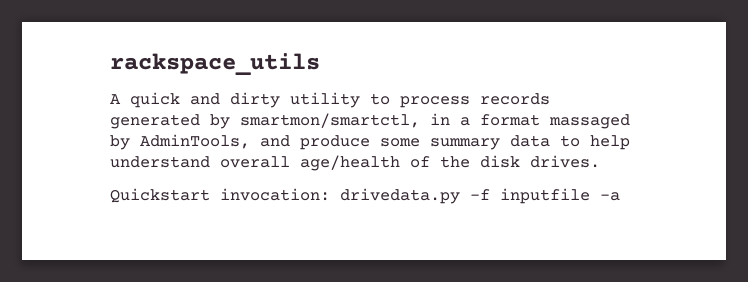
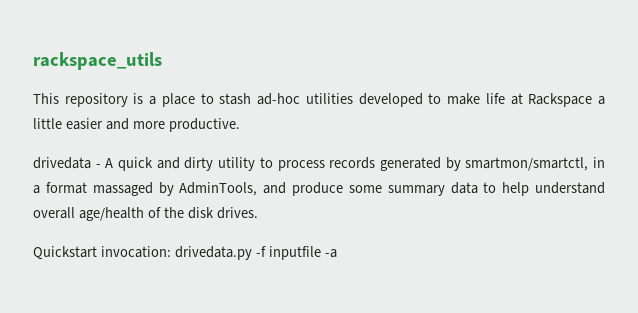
(320, 64) none -> [33,93,606,107] [33,118,240,132] [33,157,101,169] This repository is a place to stash ad-hoc utilities developed to make life at Rackspace a little easier and more productive. // drivedata -

